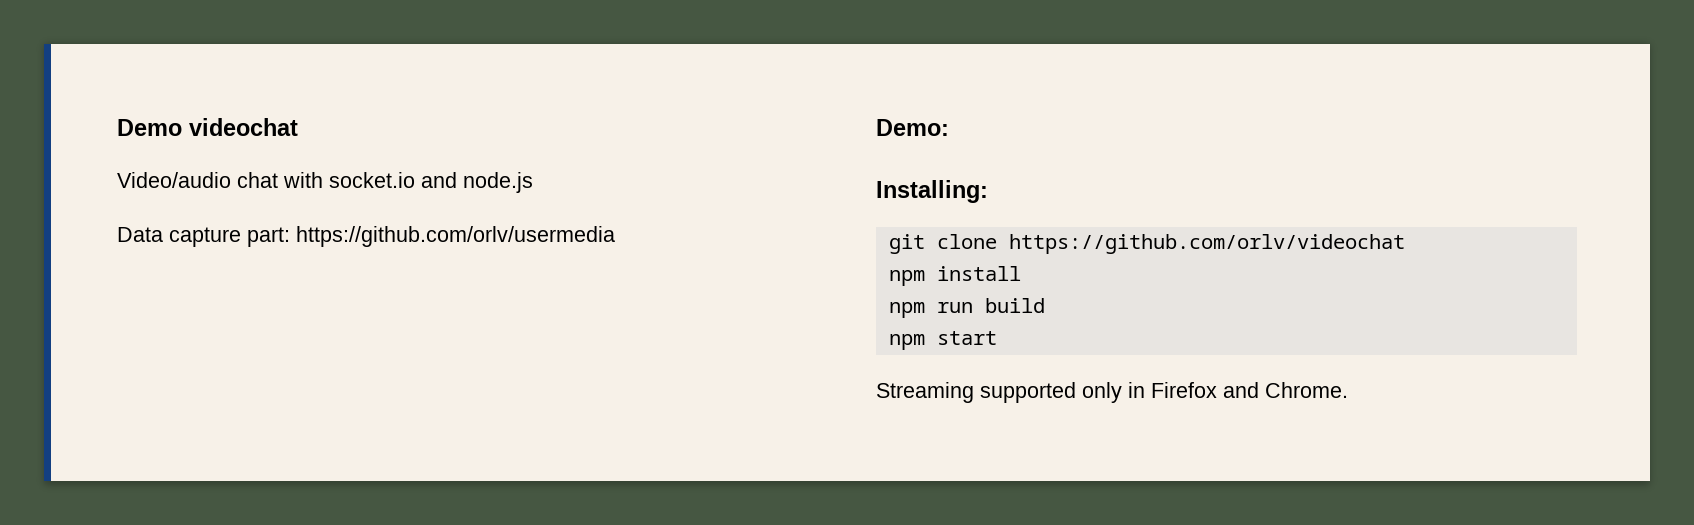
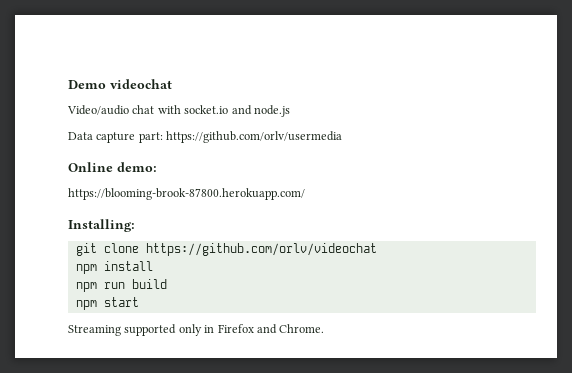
[876,119,949,136] Demo: -> [68,162,157,172] [68,188,305,200] Online demo: // https://blooming-brook-87800.herokuapp.com/

